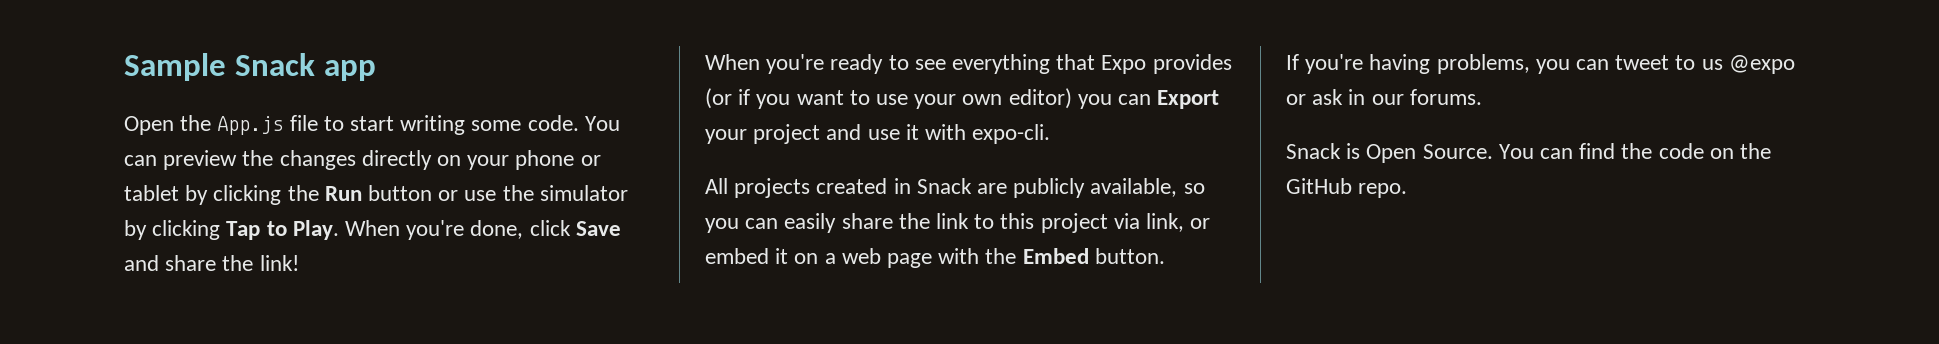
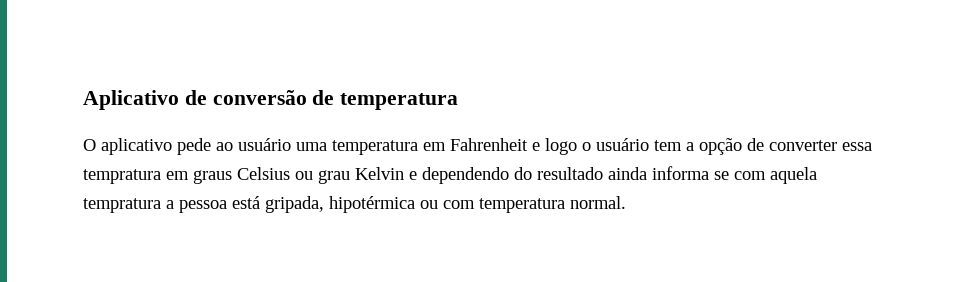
[124,53,376,81] [124,115,620,135] [124,150,601,170] [124,185,628,205] [124,220,621,240] [124,255,299,271] [705,54,1232,74] [705,88,1220,109] [705,124,1051,144] [705,178,1205,198] [705,213,1211,233] [705,248,1165,268] [1286,54,1795,74] [1286,89,1482,105] [1286,143,1772,163] [1286,178,1408,198] Sample Snack app // Open the App.js file to start writing some code. You can preview the changes directly on your phone or tablet by clicking the Run button or use the simulator by clicking Tap to Play. When you're done, click Save and share the link! // When you're ready to see everything that Expo provides (or if you want to use your own editor) you can Export your project and use it with expo-cli. // All projects created in Snack are publicly available, so you can easily share the link to this project via link, or embed it on a web page with the Embed button. // If you're having problems, you can tweet to us @expo or ask in our forums. // Snack is Open Source. You can find the code on the GitHub repo. -> [83,90,459,110] [83,138,872,155] [83,166,817,184] [83,196,626,213] Aplicativo de conversão de temperatura // O aplicativo pede ao usuário uma temperatura em Fahrenheit e logo o usuário tem a opção de converter essa tempratura em graus Celsius ou grau Kelvin e dependendo do resultado ainda informa se com aquela tempratura a pessoa está gripada, hipotérmica ou com temperatura normal.

